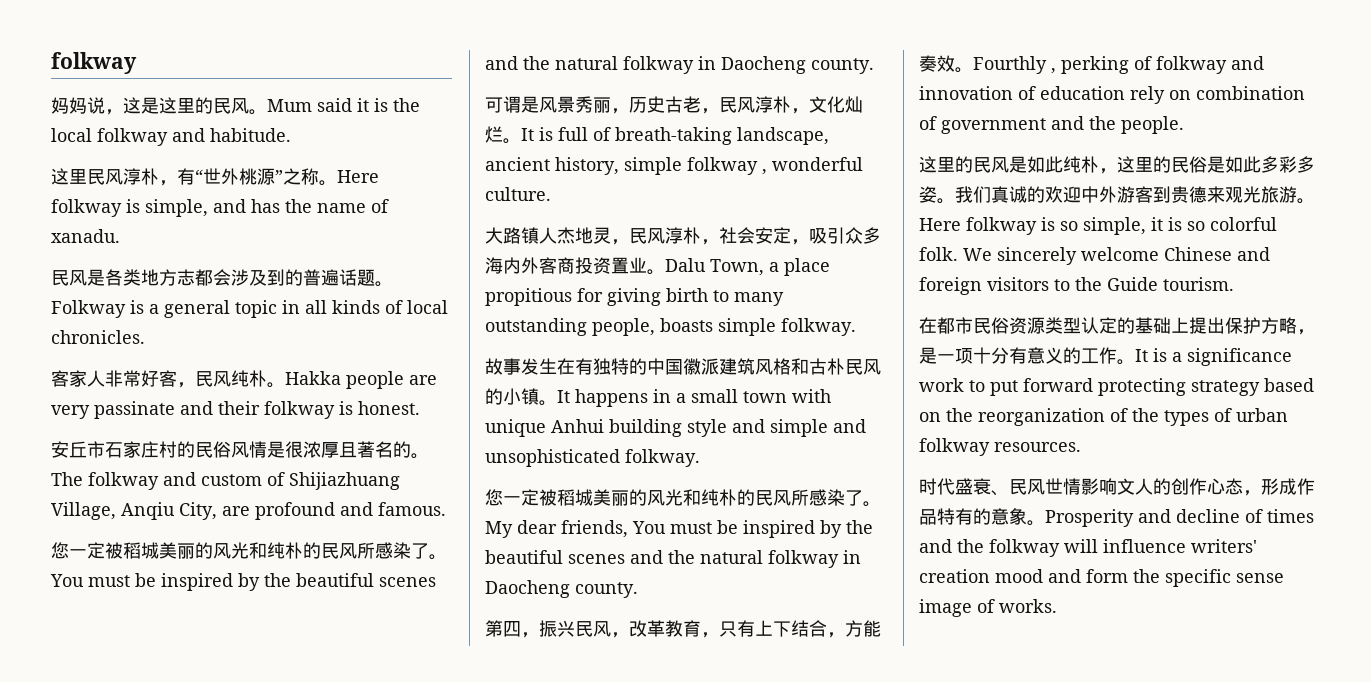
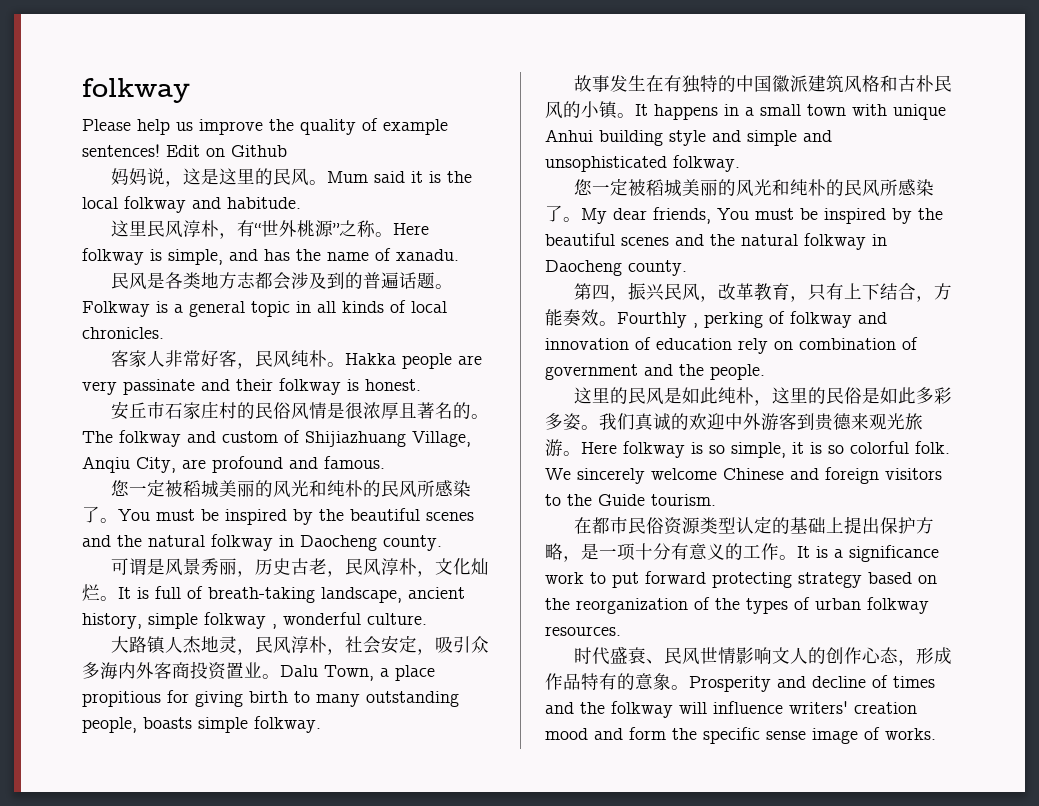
[51,52,137,74] folkway -> [82,78,190,103] [82,118,448,135] [82,144,287,157] folkway // Please help us improve the quality of example sentences! Edit on Github

